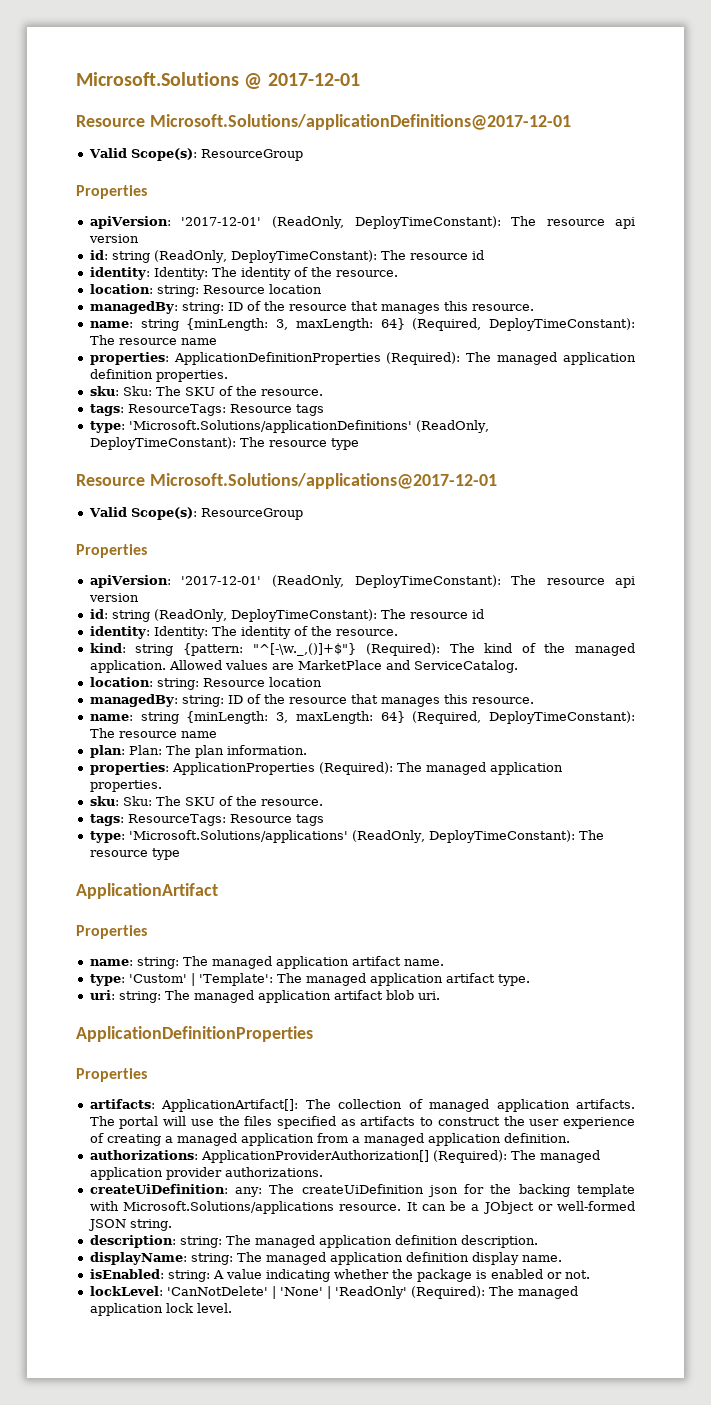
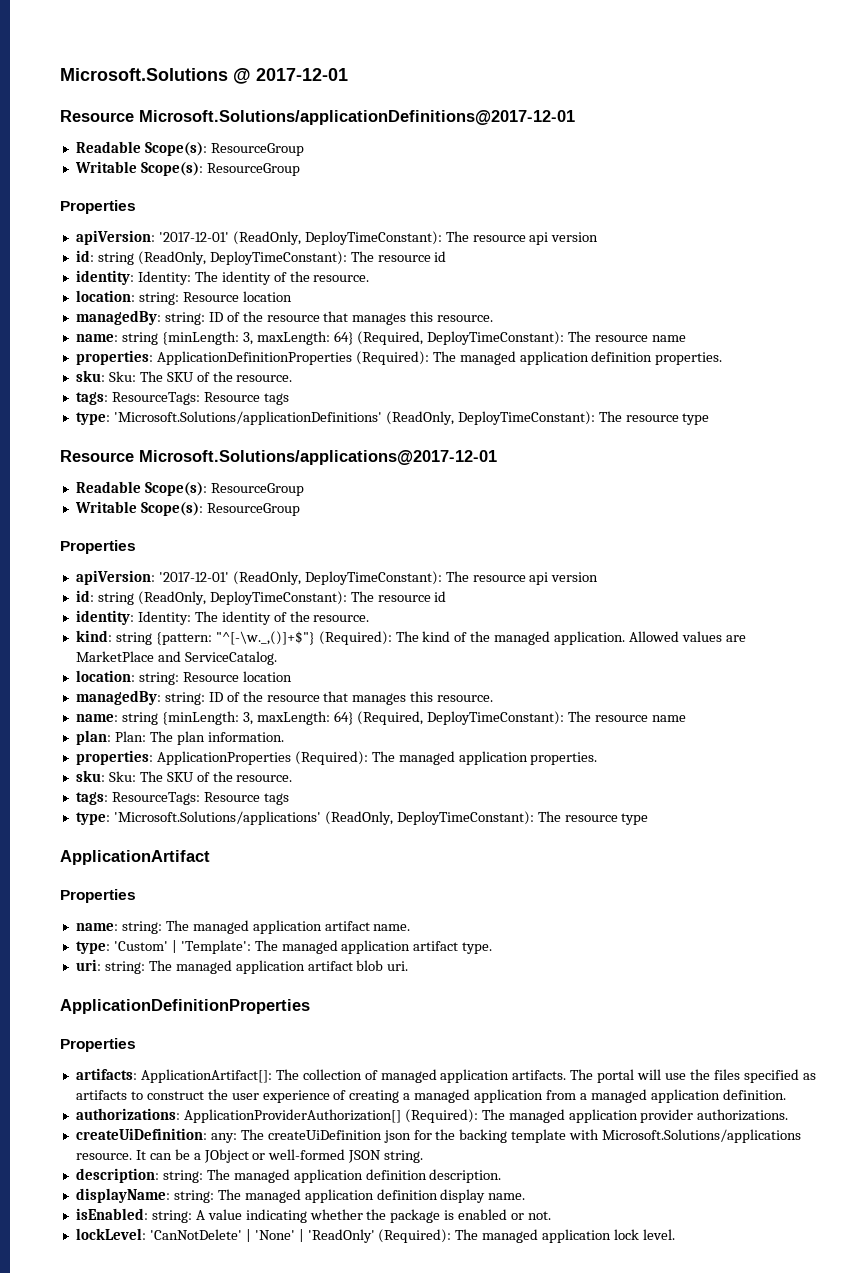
[88,148,127,158] Valid -> [75,141,304,156] [74,161,137,173] Readable Scope(s): ResourceGroup // Writable
[88,507,127,517] Valid -> [75,481,304,496] [74,501,137,513] Readable Scope(s): ResourceGroup // Writable

